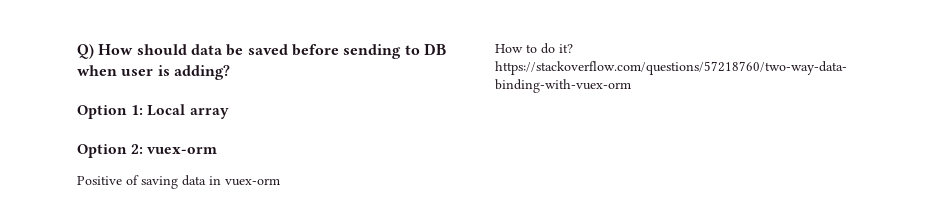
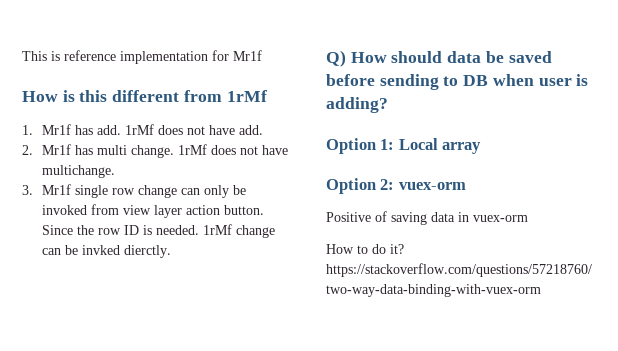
(77, 51) none -> [22,50,262,64] [22,90,267,102] [22,124,263,135] [22,144,288,158] [41,165,115,178] [22,184,246,198] [41,204,264,218] [41,224,275,238] [41,245,171,258] This is reference implementation for Mr1f // How is this different from 1rMf // 1. Mr1f has add. 1rMf does not have add. // 2. Mr1f has multi change. 1rMf does not have multichange. // 3. Mr1f single row change can only be invoked from view layer action button. Since the row ID is needed. 1rMf change can be invked dierctly. //

